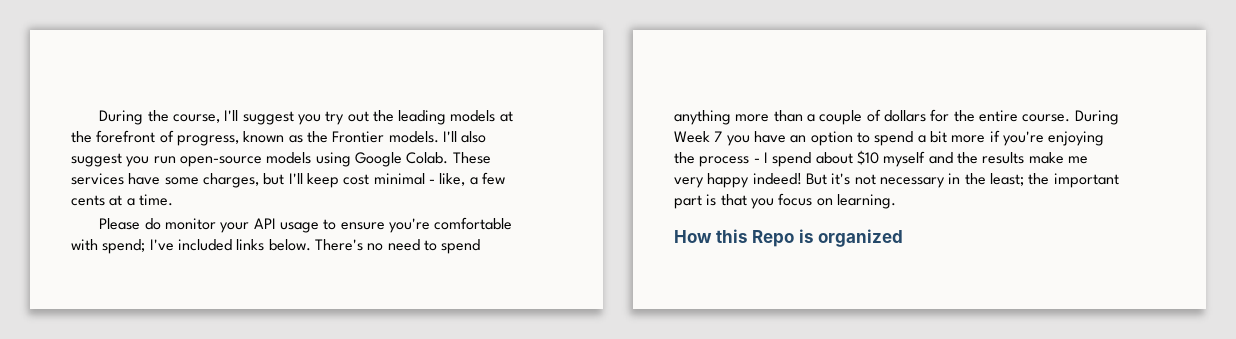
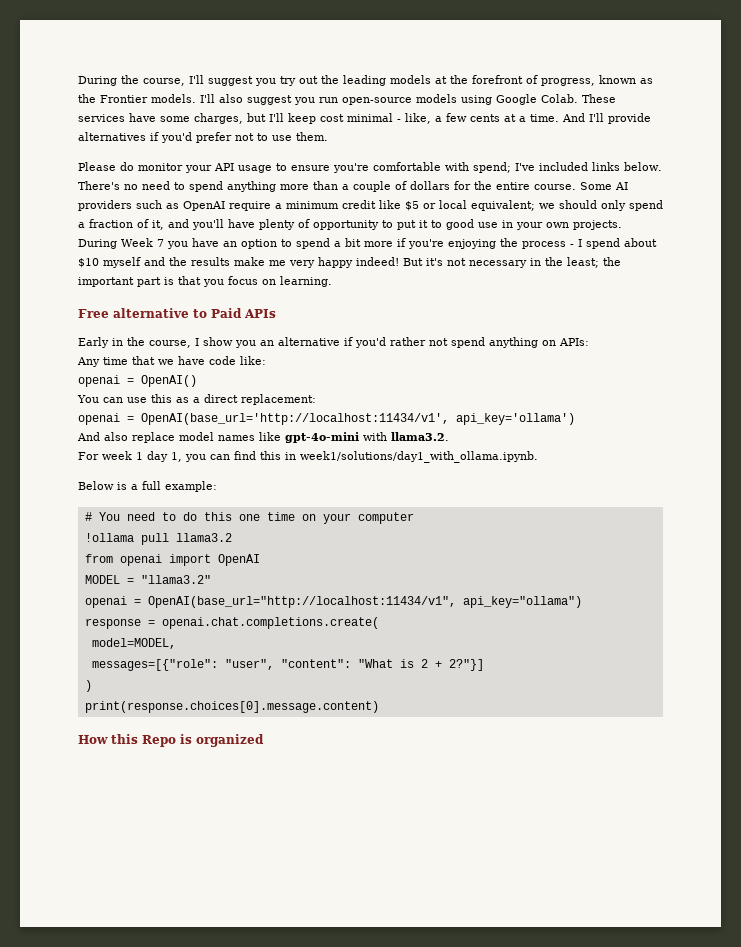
(173, 200) none -> [562,113,651,124] [78,132,328,143] And I'll provide alternatives if you'd prefer not to use them.
(1071, 118) none -> [580,182,628,190] [78,200,663,211] [78,219,622,230] Some AI providers such as OpenAI require a minimum credit like $5 or local equivalent; we should only spend a fraction of it, and you'll have plenty of opportunity to put it to good use in your own projects.
(896, 201) none -> [78,308,276,318] [78,337,589,348] [77,356,266,367] [78,375,197,387] [77,394,316,405] [78,413,575,425] [77,432,449,443] [78,451,538,463] [78,481,217,492] [84,512,414,524] [84,533,232,545] [84,554,260,566] [84,575,211,584] [84,596,582,608] [84,617,379,629] [91,638,176,649] [91,659,484,671] [84,680,92,692] [84,701,379,713] // Free alternative to Paid APIs // Early in the course, I show you an alternative if you'd rather not spend anything on APIs: // Any time that we have code like: // openai = OpenAI() // You can use this as a direct replacement: // openai = OpenAI(base_url='http://localhost:11434/v1', api_key='ollama') // And also replace model names like gpt-4o-mini with llama3.2. // For week 1 day 1, you can find this in week1/solutions/day1_with_ollama.ipynb. // Below is a full example: // # You need to do this one time on your computer // !ollama pull llama3.2 // from openai import OpenAI // MODEL = "llama3.2" // openai = OpenAI(base_url="http://localhost:11434/v1", api_key="ollama") // response = openai.chat.completions.create( // model=MODEL, // messages=[{"role": "user", "content": "What is 2 + 2?"}] // ) // print(response.choices[0].message.content)

